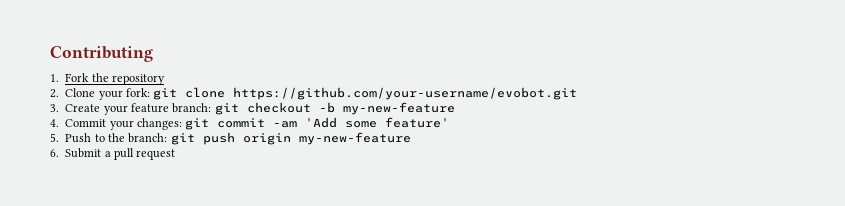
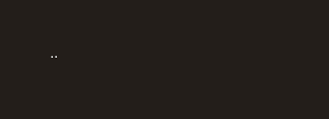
[50,46,153,62] [50,73,165,85] [50,87,578,100] [50,102,455,115] [50,117,450,130] [50,132,411,145] [50,148,176,160] Contributing // 1. Fork the repository // 2. Clone your fork: git clone https://github.com/your-username/evobot.git // 3. Create your feature branch: git checkout -b my-new-feature // 4. Commit your changes: git commit -am 'Add some feature' // 5. Push to the branch: git push origin my-new-feature // 6. Submit a pull request -> [49,55,58,58] ..

